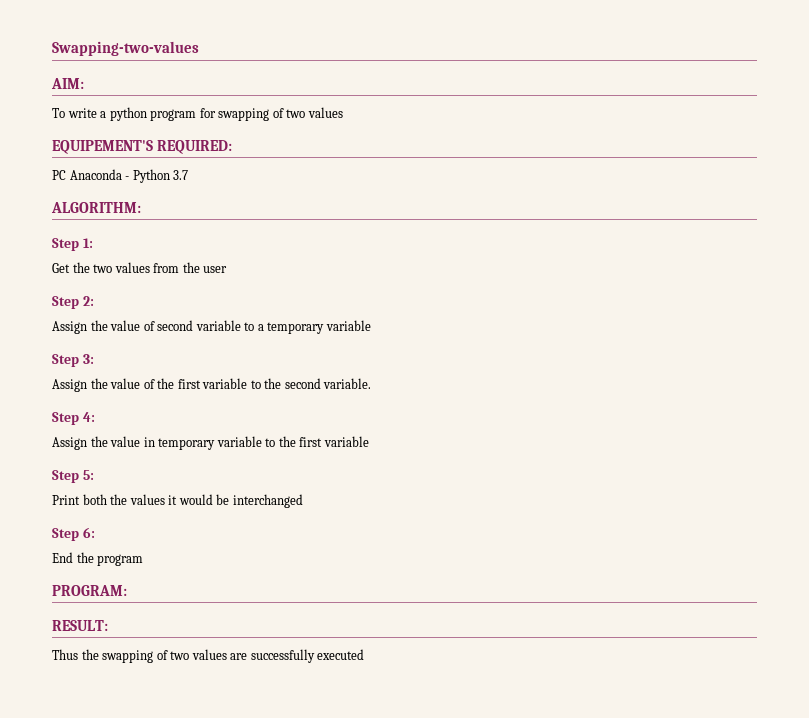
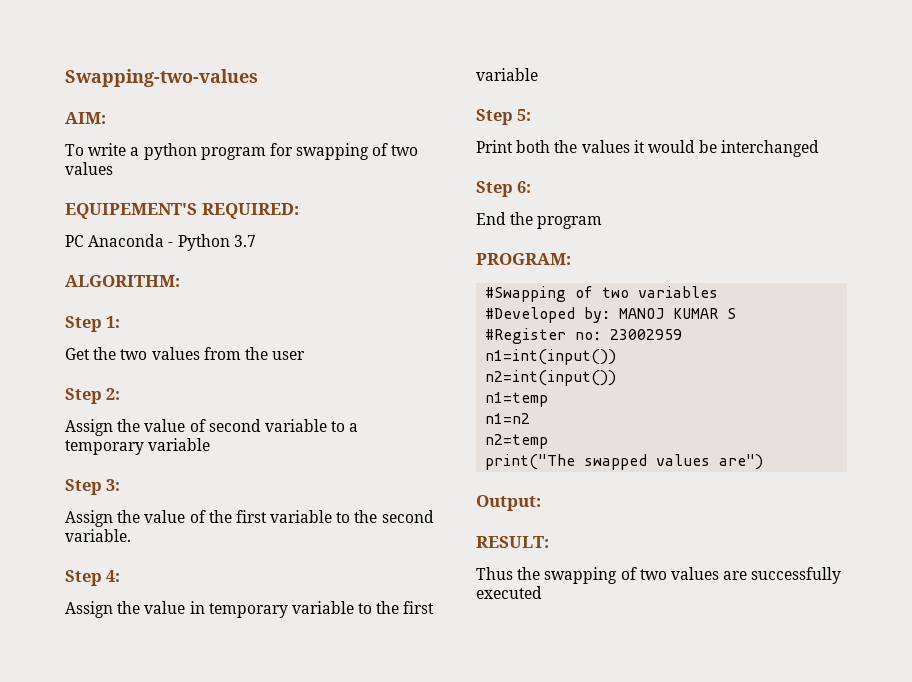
(127, 590) none -> [485,286,719,302] [485,307,737,323] [485,328,683,344] [485,349,617,365] [485,370,617,386] [485,392,549,407] [485,413,531,424] [485,434,549,449] [485,454,764,470] [476,495,541,511] // #Swapping of two variables // #Developed by: MANOJ KUMAR S // #Register no: 23002959 // n1=int(input()) // n2=int(input()) // n1=temp // n1=n2 // n2=temp // print("The swapped values are") // Output:

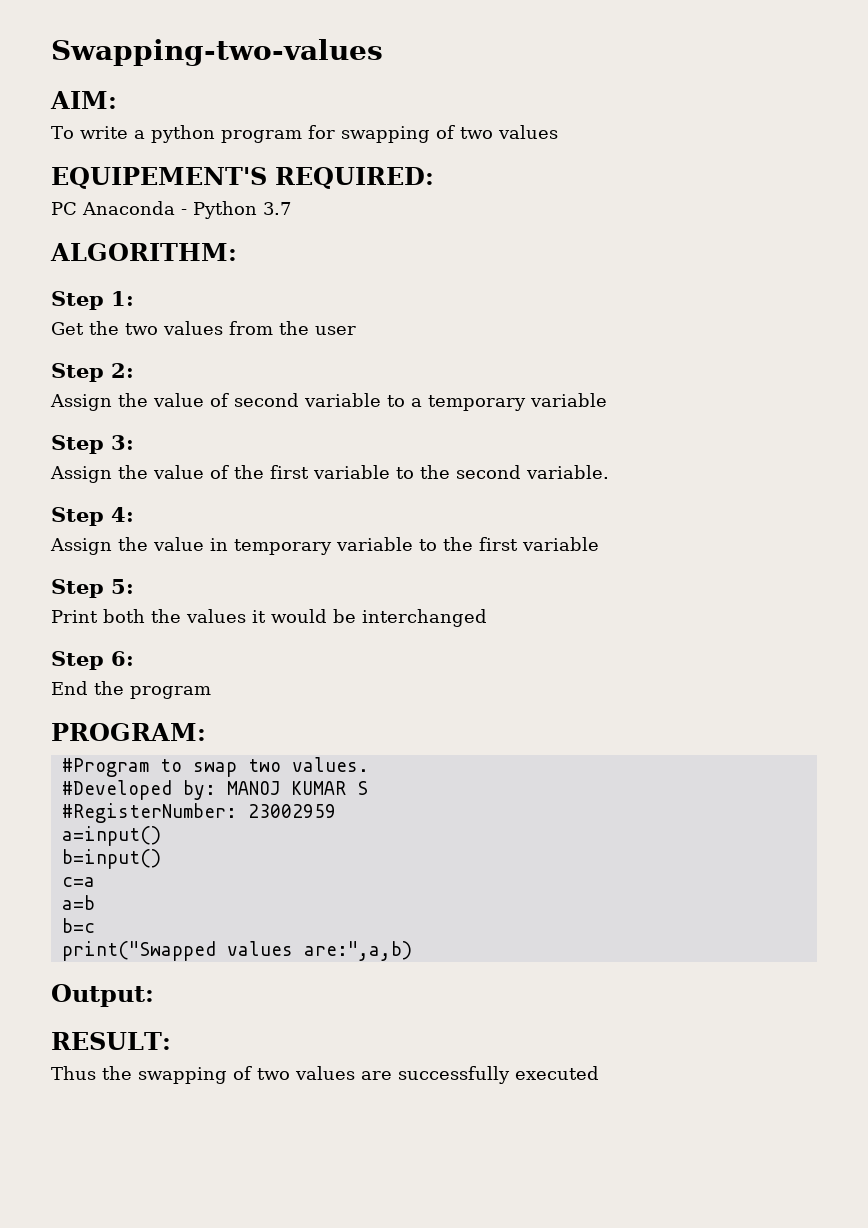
[485,286,719,302] #Swapping of two variables -> [61,757,369,777] #Program to swap two values.
[485,328,602,344] #Register no: -> [61,803,237,823] #RegisterNumber:
[485,349,617,365] [485,370,617,386] [485,392,549,407] [485,413,531,424] [485,434,549,449] [485,454,764,470] n1=int(input()) // n2=int(input()) // n1=temp // n1=n2 // n2=temp // print("The swapped values are") -> [61,826,161,846] [61,849,161,869] [61,877,95,887] [61,895,95,910] [61,918,95,933] [61,941,412,961] a=input() // b=input() // c=a // a=b // b=c // print("Swapped values are:",a,b)

